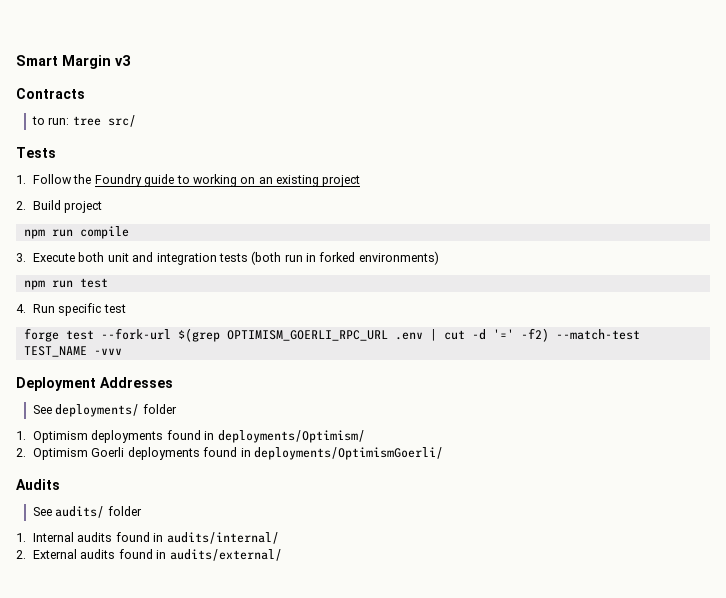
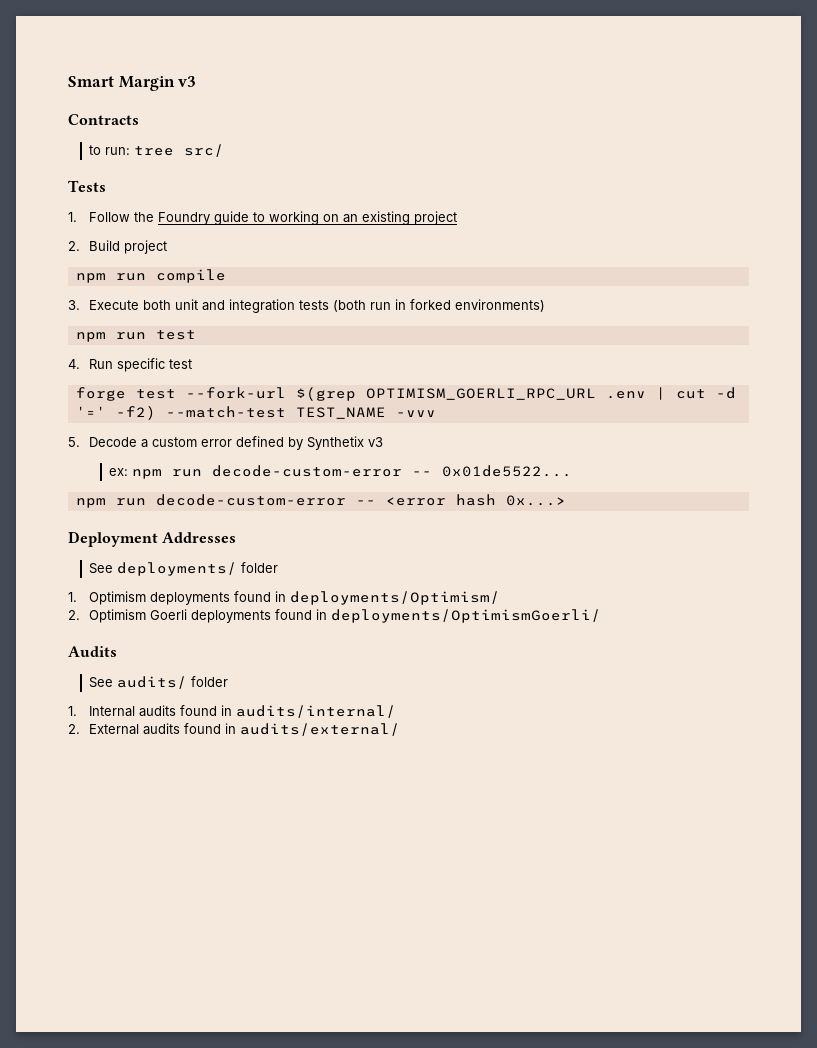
(122, 351) none -> [68,436,383,450] [109,465,573,479] [75,494,566,508] // 5. Decode a custom error defined by Synthetix v3 // ex: npm run decode-custom-error -- 0x01de5522... // npm run decode-custom-error -- <error hash 0x...>

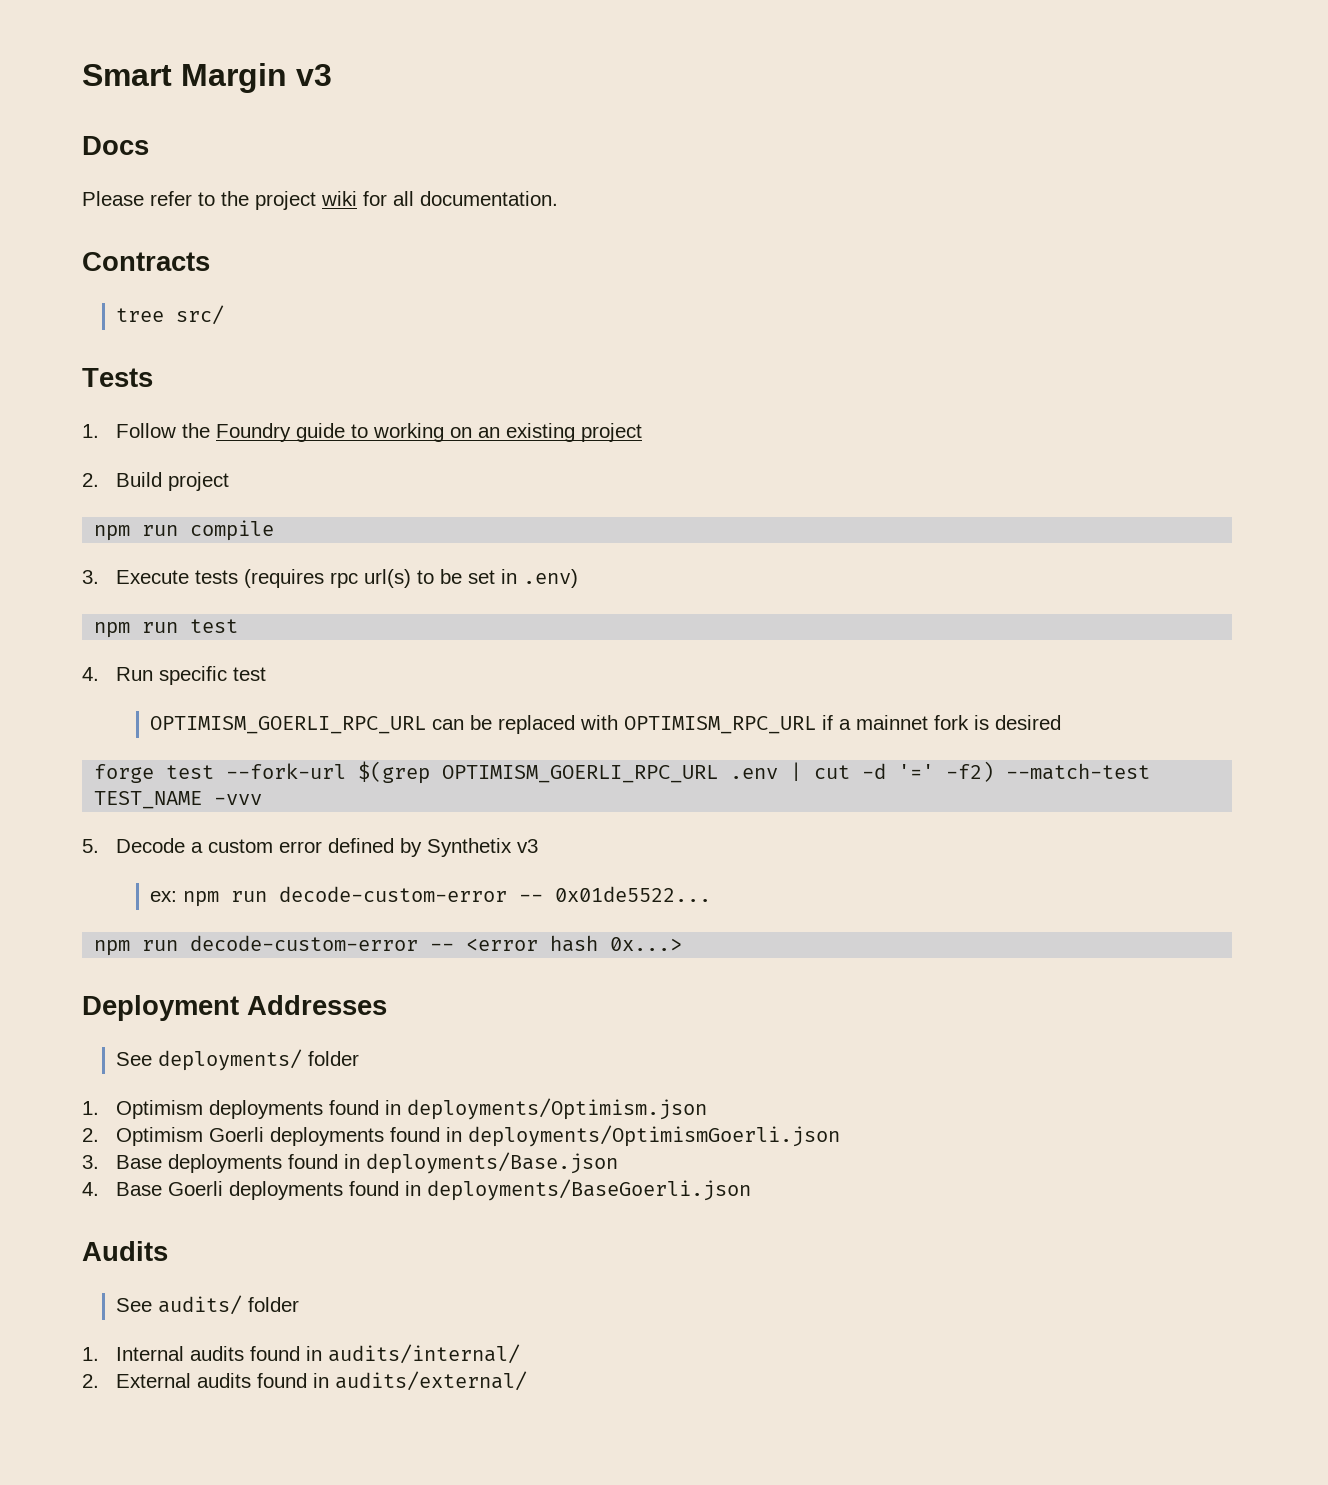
(197, 81) none -> [82,136,149,155] [82,191,558,210] // Docs // Please refer to the project wiki for all documentation.
[88,145,130,155] to run: -> (210, 261) none
[142,299,545,313] both unit and integration tests (both run in forked environments) -> [195,569,579,588] tests (requires rpc url(s) to be set in .env)
(192, 364) none -> [150,715,1062,734] // OPTIMISM_GOERLI_RPC_URL can be replaced with OPTIMISM_RPC_URL if a mainnet fork is desired
[289,591,500,605] deployments/Optimism/ -> [407,1098,708,1120] deployments/Optimism.json
[330,609,601,623] deployments/OptimismGoerli/ -> [468,1125,841,1147] [82,1152,619,1174] [82,1179,752,1201] deployments/OptimismGoerli.json // 3. Base deployments found in deployments/Base.json // 4. Base Goerli deployments found in deployments/BaseGoerli.json

